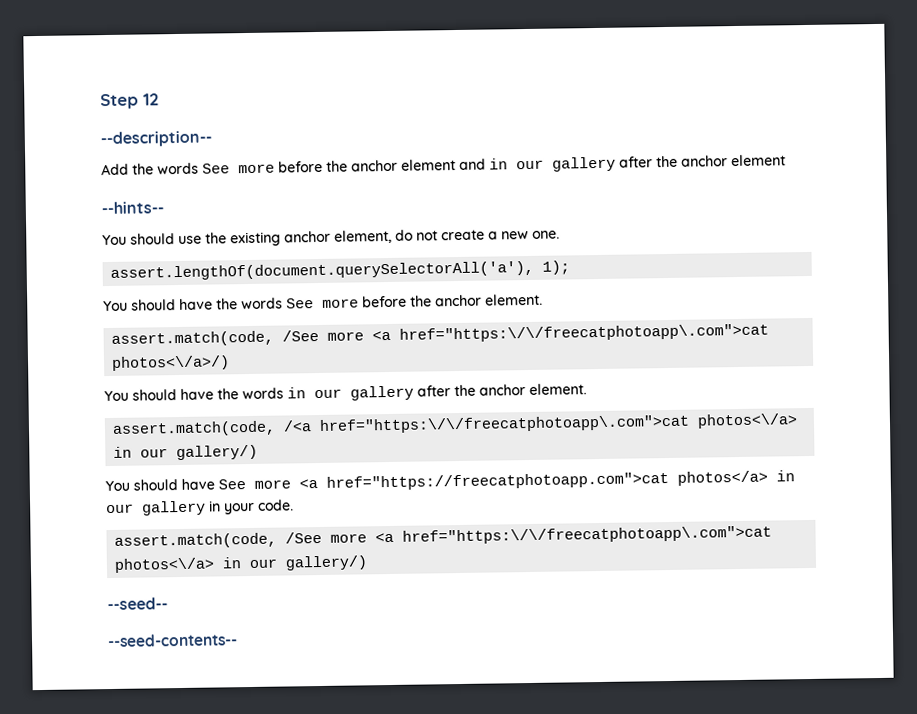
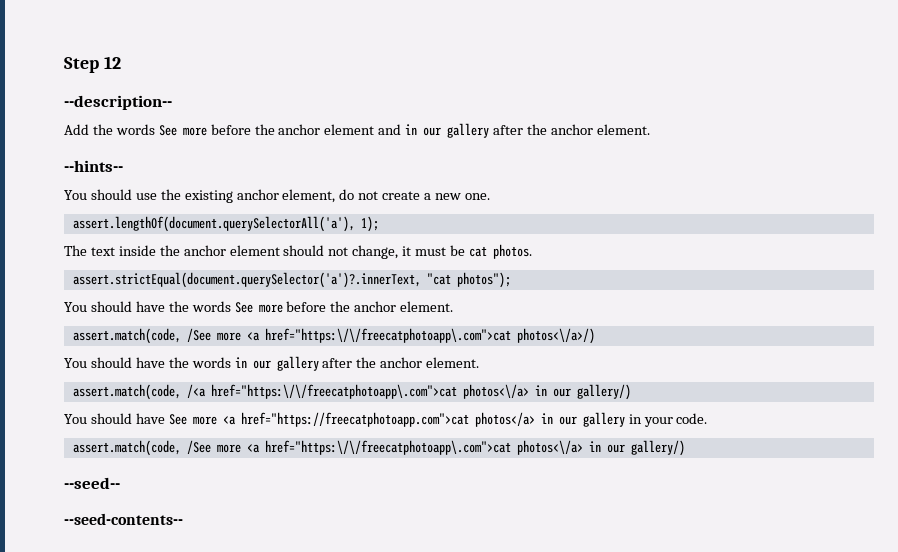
[731,154,786,167] element -> [596,124,650,135] element.
(571, 267) none -> [64,244,532,259] [72,272,511,288] // The text inside the anchor element should not change, it must be cat photos. // assert.strictEqual(document.querySelector('a')?.innerText, "cat photos");

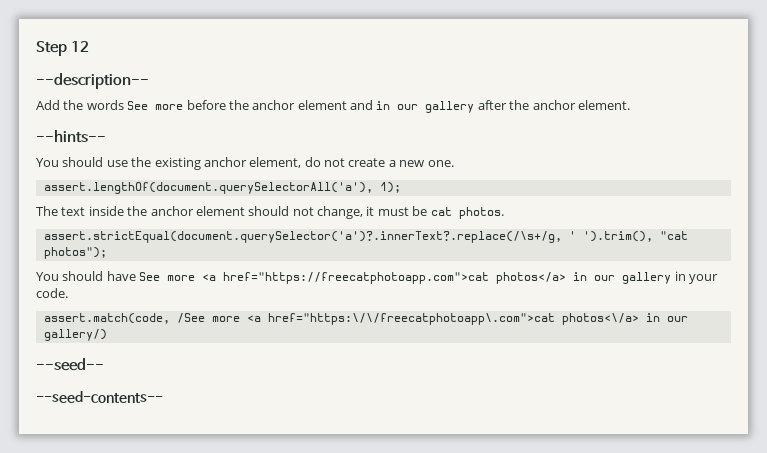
[72,272,421,288] assert.strictEqual(document.querySelector('a')?.innerText, -> [43,231,653,243] assert.strictEqual(document.querySelector('a')?.innerText?.replace(/\s+/g, ' ').trim(),
[64,301,454,313] [72,328,595,344] [64,356,480,371] [72,384,631,400] // You should have the words See more before the anchor element. // assert.match(code, /See more <a href="https:\/\/freecatphotoapp\.com">cat photos<\/a>/) // You should have the words in our gallery after the anchor element. // assert.match(code, /<a href="https:\/\/freecatphotoapp\.com">cat photos<\/a> in our gallery/) -> (107, 253) none

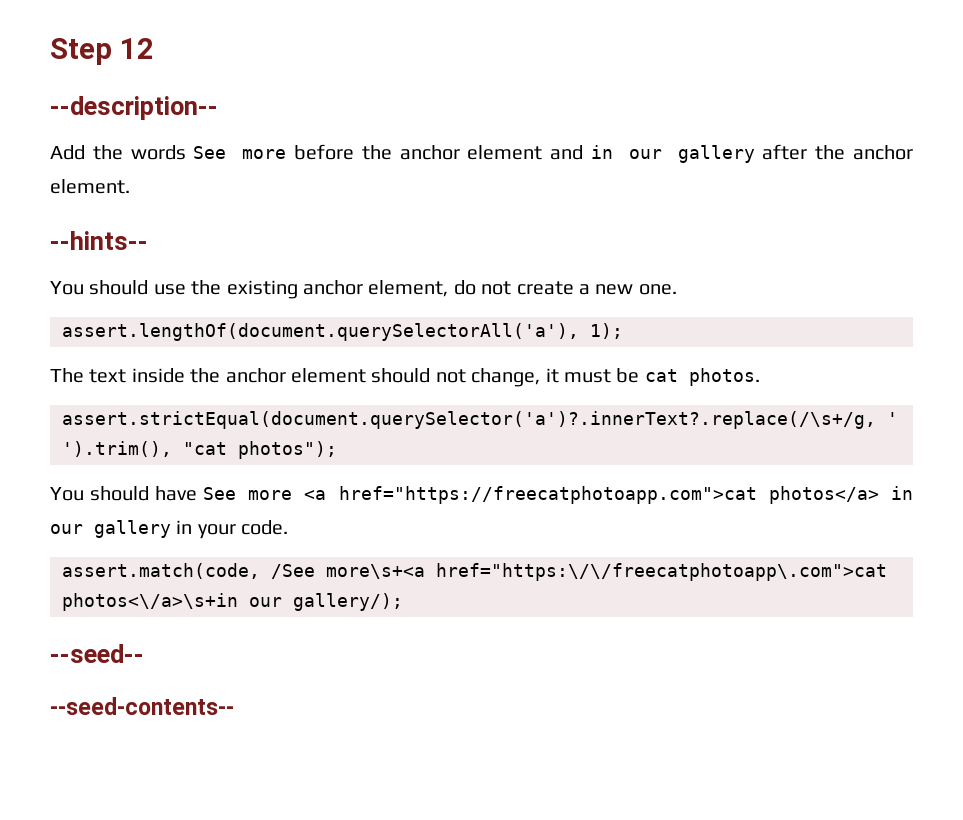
[211,313,688,325] [43,329,107,341] more <a href="https:\/\/freecatphotoapp\.com">cat photos<\/a> in our gallery/) -> [326,563,887,581] [62,593,403,611] more\s+<a href="https:\/\/freecatphotoapp\.com">cat photos<\/a>\s+in our gallery/);

